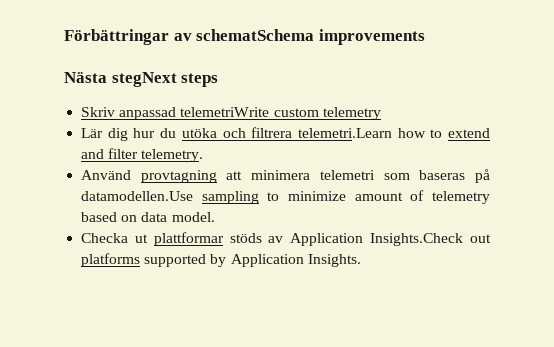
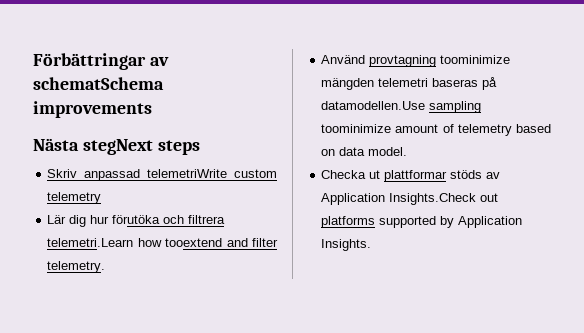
[160,128,217,138] du utöka -> [112,215,161,224] förutöka
[430,128,490,138] to extend -> [165,238,223,247] tooextend
[226,170,410,180] att minimera telemetri som -> [440,55,511,64] [321,78,429,90] toominimize mängden telemetri
[267,191,347,201] to minimize -> [321,124,392,133] toominimize

